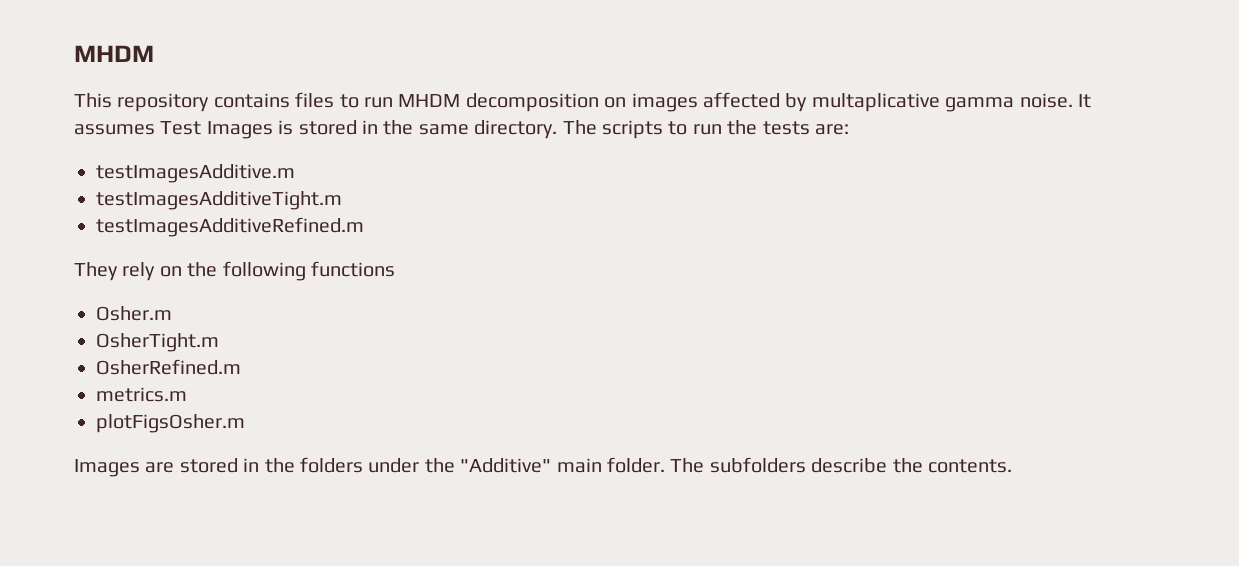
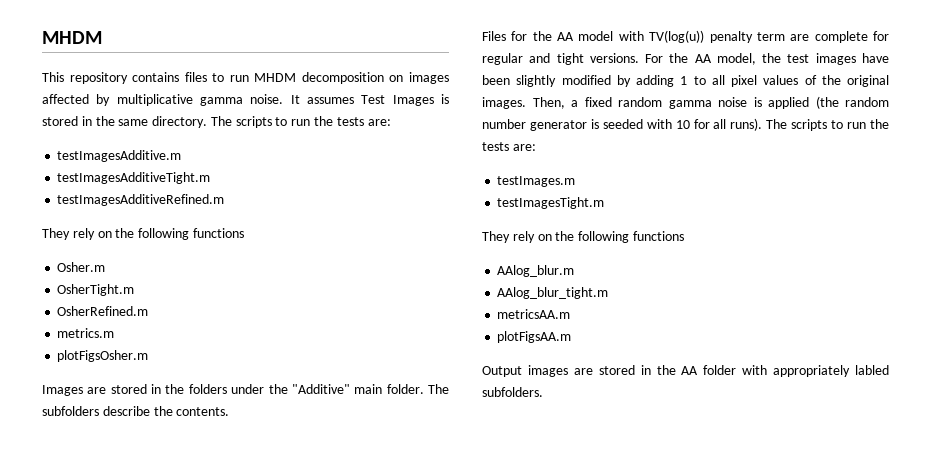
[811,93,940,112] multaplicative -> [116,94,193,106] multiplicative
(1012, 466) none -> [482,30,889,43] [482,53,889,65] [482,75,889,87] [482,96,889,109] [482,118,889,131] [482,142,536,151] [497,176,576,187] [497,197,605,209] [482,231,684,243] [497,265,575,277] [497,287,609,299] [497,309,571,319] [497,331,572,343] [482,365,889,377] [482,387,543,397] // Files for the AA model with TV(log(u)) penalty term are complete for regular and tight versions. For the AA model, the test images have been slightly modified by adding 1 to all pixel values of the original images. Then, a fixed random gamma noise is applied (the random number generator is seeded with 10 for all runs). The scripts to run the tests are: // testImages.m // testImagesTight.m // They rely on the following functions // AAlog_blur.m // AAlog_blur_tight.m // metricsAA.m // plotFigsAA.m // Output images are stored in the AA folder with appropriately labled subfolders.

